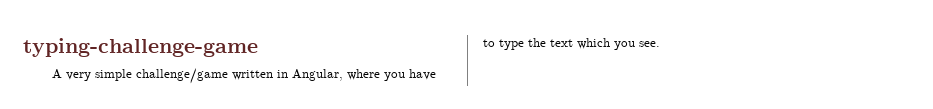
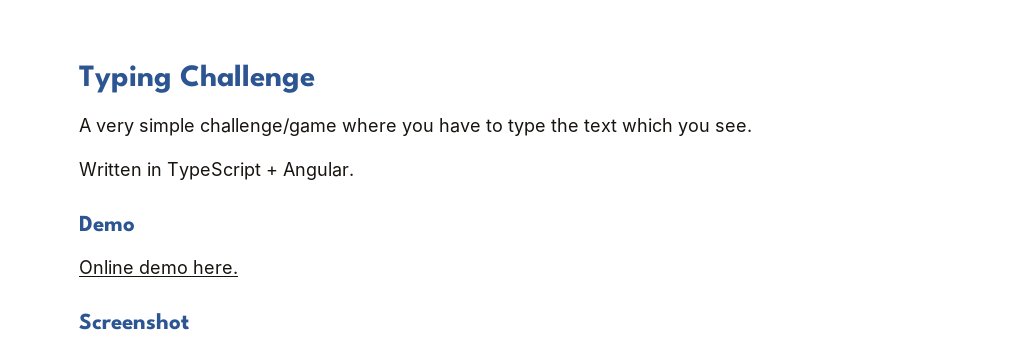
[23,38,258,57] typing-challenge-game -> [79,64,316,93] Typing Challenge
[231,69,343,81] written in Angular, -> (337, 127) none
(660, 44) none -> [79,162,354,180] [79,215,135,232] [79,260,238,274] [79,313,189,330] // Written in TypeScript + Angular. // Demo // Online demo here. // Screenshot

